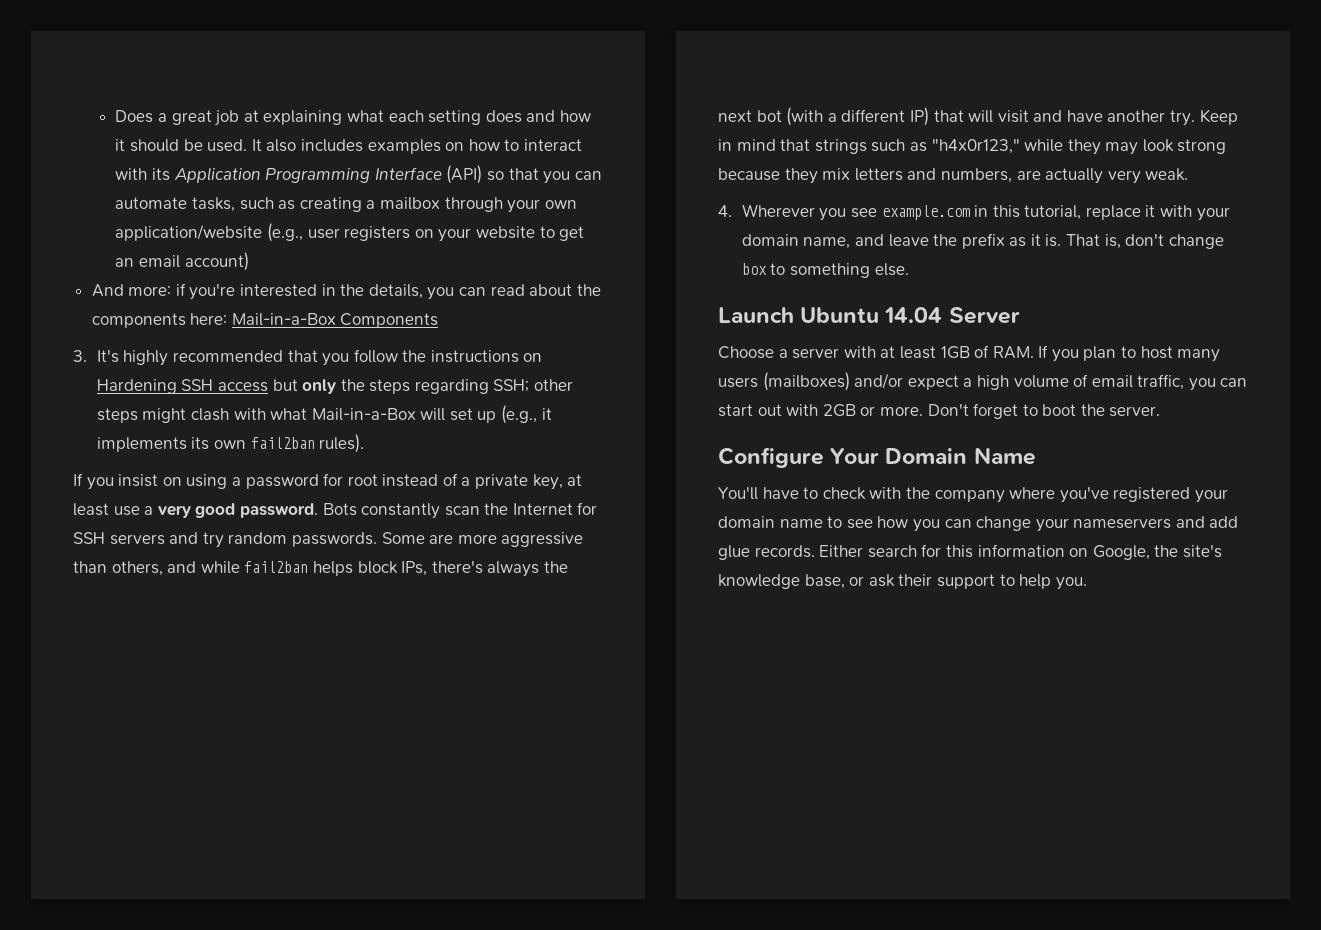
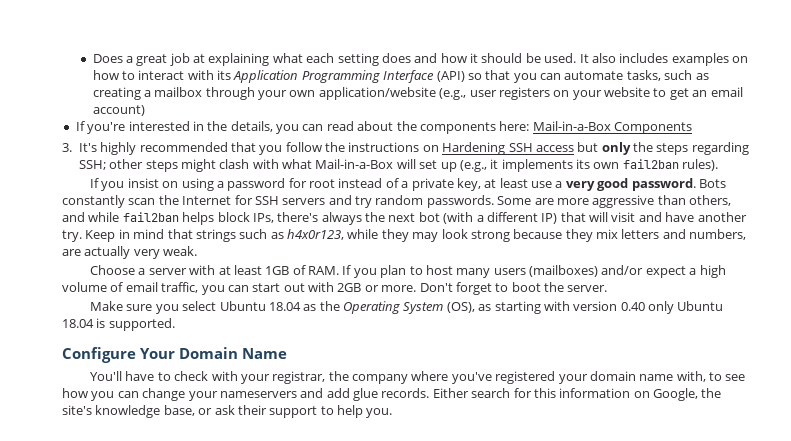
[91,283,186,297] And more: if -> [75,121,85,131] If
[931,139,1020,154] "h4x0r123," -> [287,229,344,240] h4x0r123,
[718,204,1230,221] [741,233,1224,249] [741,263,909,278] [718,307,1020,324] // 4. Wherever you see example.com in this tutorial, replace it with your domain name, and leave the prefix as it is. That is, don't change box to something else. // Launch Ubuntu 14.04 Server -> (198, 251) none
(1161, 411) none -> [90,301,724,314] [62,318,175,331] // Make sure you select Ubuntu 18.04 as the Operating System (OS), as starting with version 0.40 only Ubuntu 18.04 is supported.
(902, 493) none -> [240,371,326,384] your registrar,
(823, 523) none -> [676,371,706,382] with,

